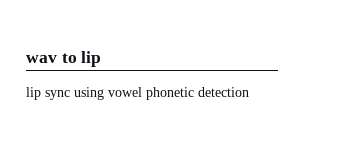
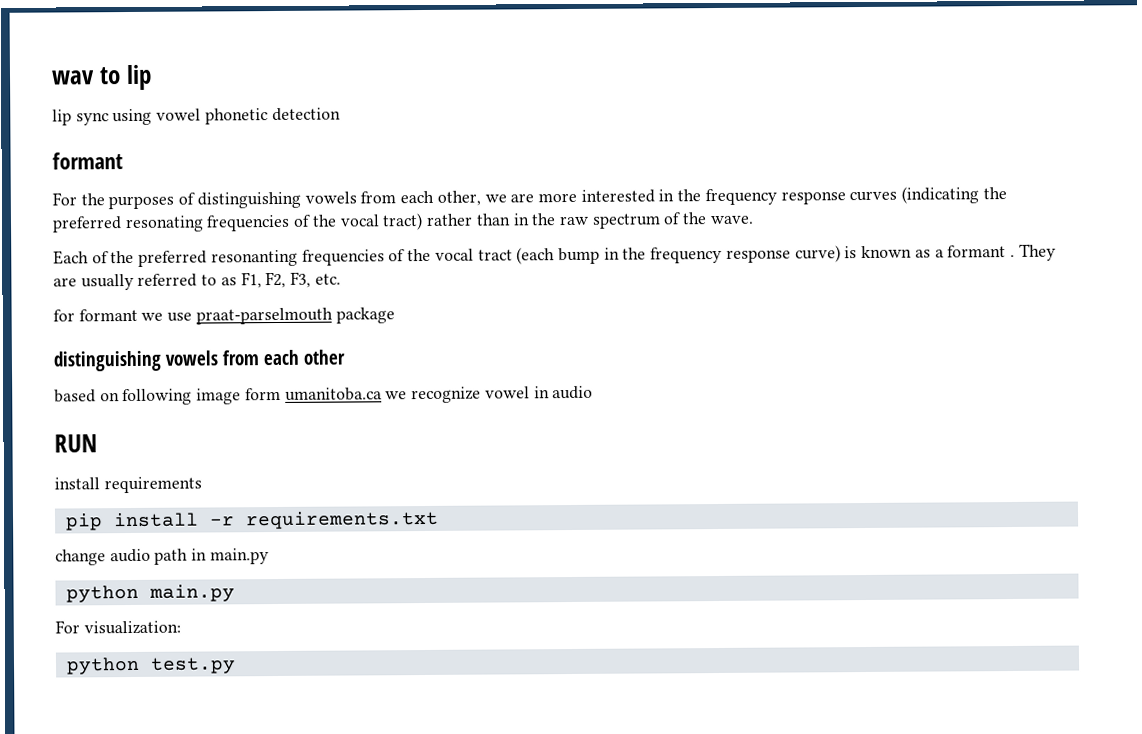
(249, 92) none -> [52,152,123,170] [52,186,1007,210] [52,212,754,233] [53,243,1056,267] [53,271,341,291] [53,307,395,325] [53,349,345,372] [54,385,594,406] [54,434,98,453] [54,476,202,494] [64,510,439,531] [55,548,269,566] [65,584,235,603] [55,620,181,635] [65,656,236,675] // formant // For the purposes of distinguishing vowels from each other, we are more interested in the frequency response curves (indicating the preferred resonating frequencies of the vocal tract) rather than in the raw spectrum of the wave. // Each of the preferred resonanting frequencies of the vocal tract (each bump in the frequency response curve) is known as a formant . They are usually referred to as F1, F2, F3, etc. // for formant we use praat-parselmouth package // distinguishing vowels from each other // based on following image form umanitoba.ca we recognize vowel in audio // RUN // install requirements // pip install -r requirements.txt // change audio path in main.py // python main.py // For visualization: // python test.py

